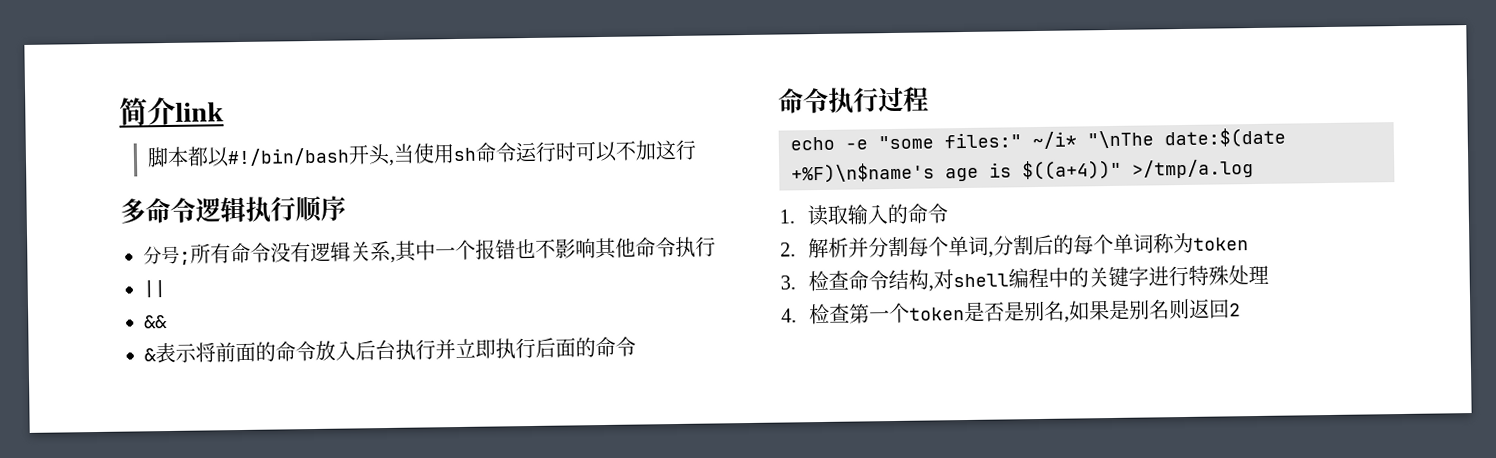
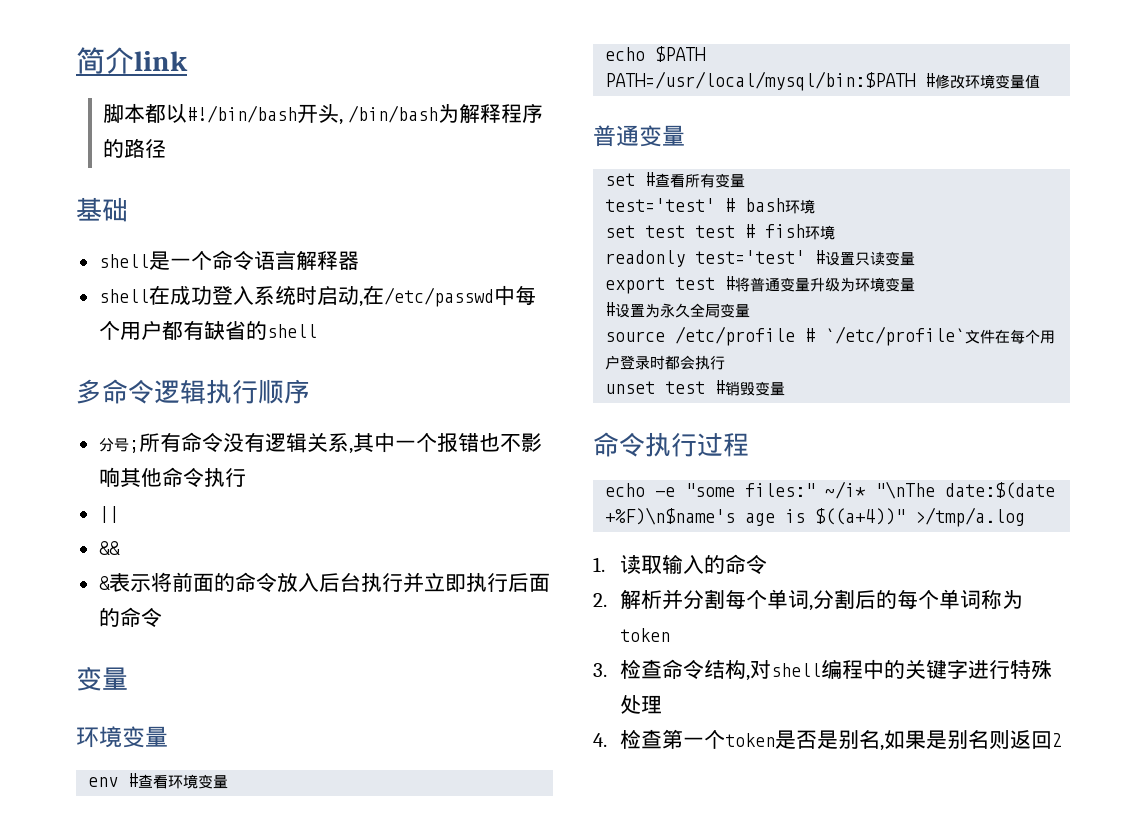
[392,139,697,164] 当使用sh命令运行时可以不加这行 -> [348,103,544,123] [102,138,166,158] [76,197,128,222] [98,250,359,271] [98,285,536,307] [98,320,317,340] /bin/bash为解释程序的路径 // 基础 // shell是一个命令语言解释器 // shell在成功登入系统时启动,在/etc/passwd中每个用户都有缺省的shell
(636, 346) none -> [76,666,128,691] [76,726,168,748] [88,773,229,789] [605,46,707,62] [605,71,1041,91] [593,125,685,147] [605,172,746,188] [605,198,816,214] [605,224,836,240] [605,250,916,267] [605,276,916,294] [605,302,751,318] [605,326,1056,346] [605,355,726,370] [605,380,786,396] // 变量 // 环境变量 // env #查看环境变量 // echo $PATH // PATH=/usr/local/mysql/bin:$PATH #修改环境变量值 // 普通变量 // set #查看所有变量 // test='test' # bash环境 // set test test # fish环境 // readonly test='test' #设置只读变量 // export test #将普通变量升级为环境变量 // #设置为永久全局变量 // source /etc/profile # `/etc/profile`文件在每个用户登录时都会执行 // unset test #销毁变量

